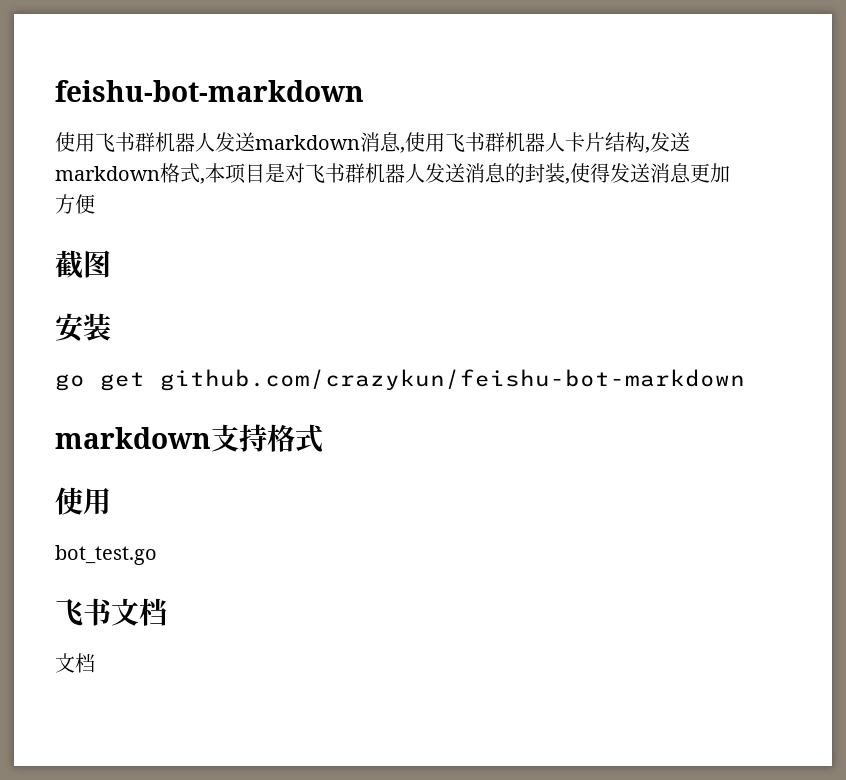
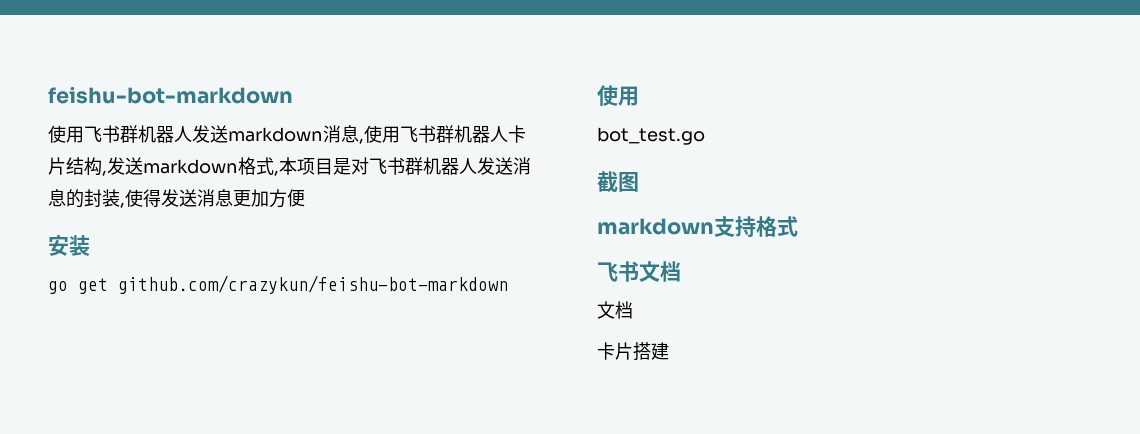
[55,250,111,279] // 截图 -> (305, 198) none
(745, 380) none -> [597,85,639,106] [597,127,705,145] [597,171,639,192] // 使用 // bot_test.go // 截图
[55,487,111,515] [55,545,157,565] // 使用 // bot_test.go -> (798, 226) none
(95, 663) none -> [597,342,669,361] // 卡片搭建

